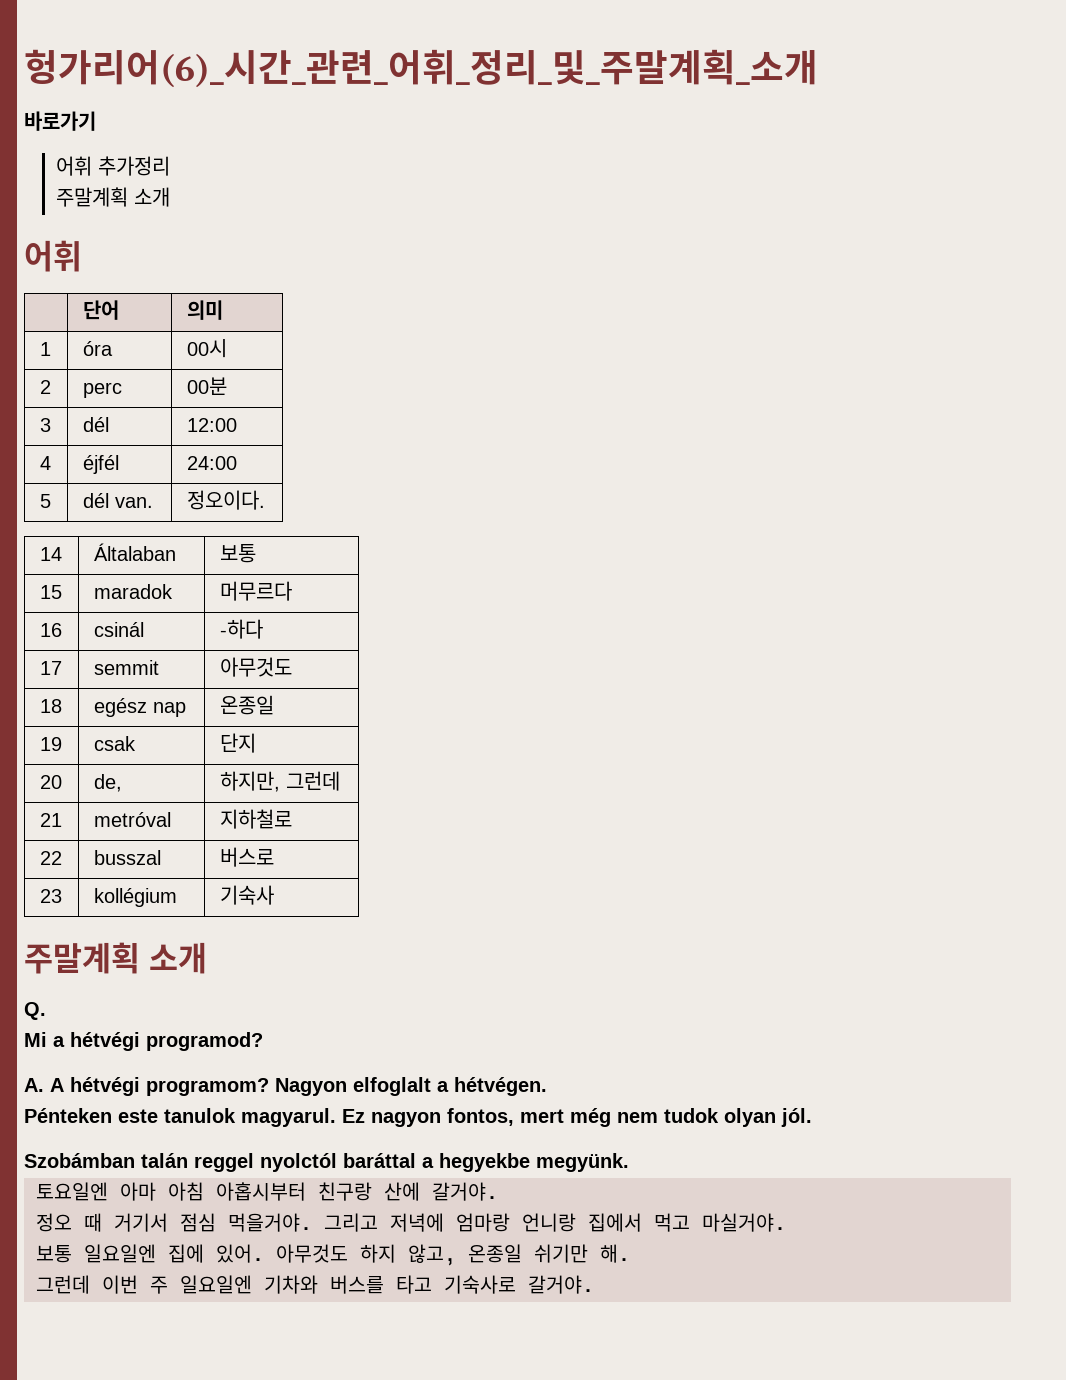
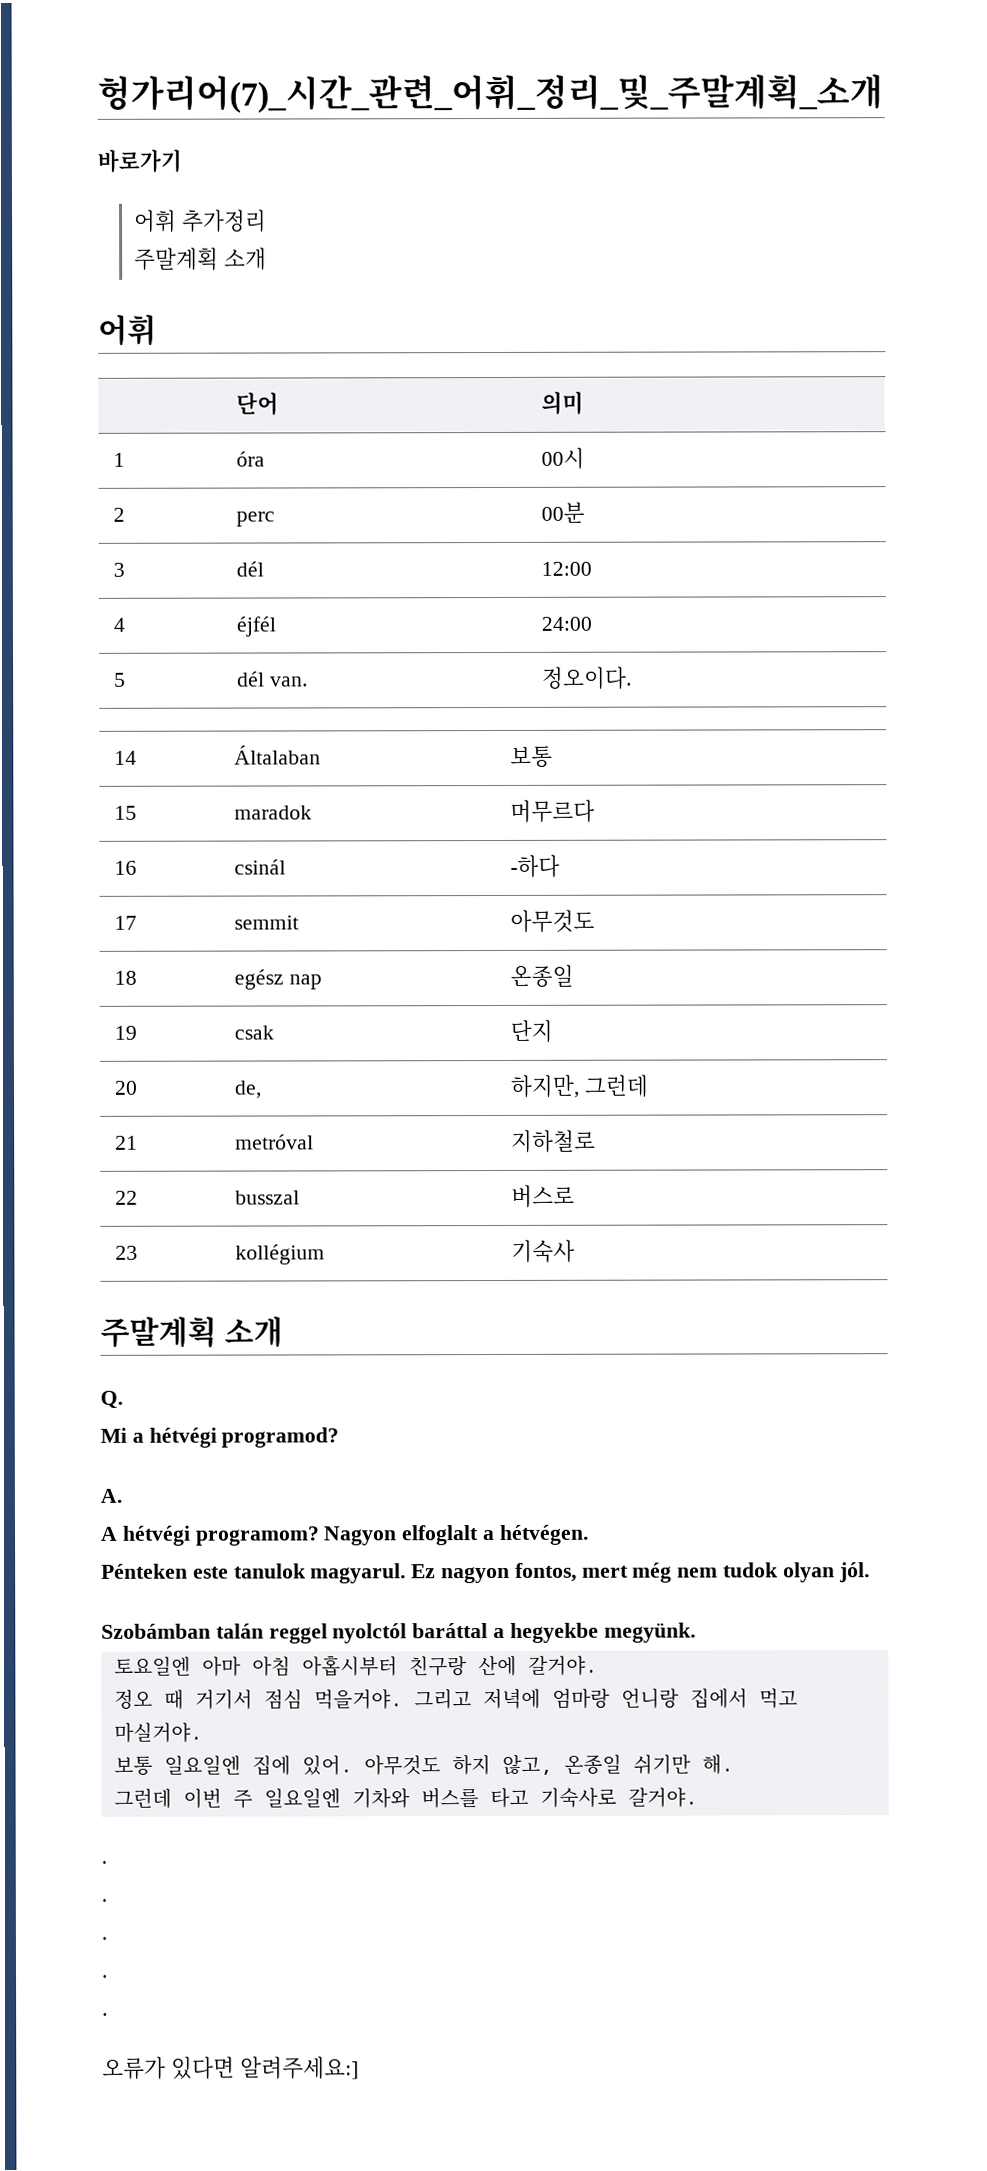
[24,49,818,88] 헝가리어(6)_시간_관련_어휘_정리_및_주말계획_소개 -> [97,74,883,114] 헝가리어(7)_시간_관련_어휘_정리_및_주말계획_소개
(44, 1085) none -> (122, 1495) //
(594, 1284) none -> [101,1860,107,1864] [101,1898,107,1902] [101,1936,107,1940] [102,1974,108,1978] [102,2012,108,2016] [102,2056,359,2080] // . // . // . // . // . // 오류가 있다면 알려주세요:]

